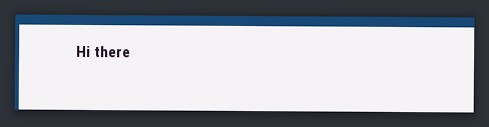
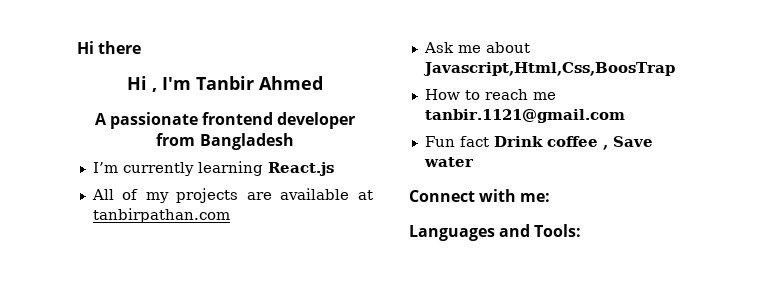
(132, 52) none -> [127,76,323,92] [94,112,356,129] [156,133,294,150] [92,161,334,176] [91,188,373,203] [92,208,230,223] [423,42,530,53] [422,62,675,76] [424,89,556,100] [424,109,625,123] [424,136,653,150] [423,157,474,167] [409,189,551,202] [409,224,582,241] // Hi , I'm Tanbir Ahmed // A passionate frontend developer from Bangladesh // I’m currently learning React.js // All of my projects are available at tanbirpathan.com // Ask me about Javascript,Html,Css,BoosTrap // How to reach me tanbir.1121@gmail.com // Fun fact Drink coffee , Save water // Connect with me: // Languages and Tools:

